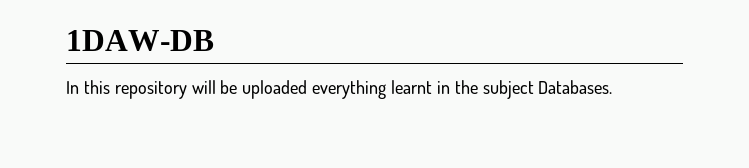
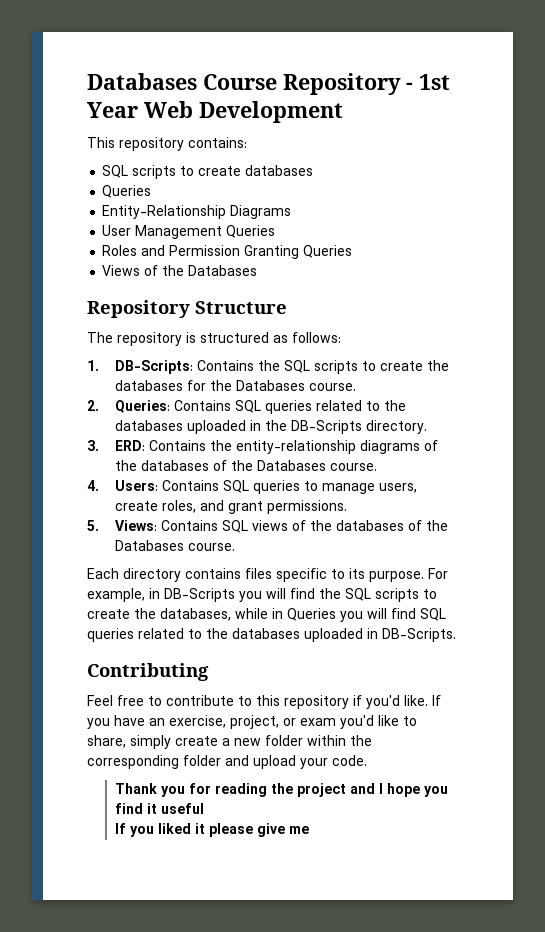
[66,30,214,51] [66,80,613,99] 1DAW-DB // In this repository will be uploaded everything learnt in the subject Databases. -> [87,73,450,95] [87,101,343,123] [87,137,247,151] [102,165,314,179] [102,185,152,198] [102,205,292,219] [102,225,276,239] [102,245,353,259] [102,265,258,276] [87,300,287,318] [87,332,341,346] [87,360,449,374] [114,380,356,391] [87,400,406,414] [114,420,427,434] [87,440,438,454] [114,460,377,471] [87,480,417,494] [114,500,347,514] [87,520,448,533] [114,540,235,551] [87,568,448,582] [87,588,437,602] [87,608,446,622] [87,628,456,642] [87,663,209,681] [87,695,441,709] [87,715,417,729] [87,735,372,749] [87,755,367,769] [114,783,448,797] [114,803,204,814] [114,823,309,837] Databases Course Repository - 1st Year Web Development // This repository contains: // SQL scripts to create databases // Queries // Entity-Relationship Diagrams // User Management Queries // Roles and Permission Granting Queries // Views of the Databases // Repository Structure // The repository is structured as follows: // 1. DB-Scripts: Contains the SQL scripts to create the databases for the Databases course. // 2. Queries: Contains SQL queries related to the databases uploaded in the DB-Scripts directory. // 3. ERD: Contains the entity-relationship diagrams of the databases of the Databases course. // 4. Users: Contains SQL queries to manage users, create roles, and grant permissions. // 5. Views: Contains SQL views of the databases of the Databases course. // Each directory contains files specific to its purpose. For example, in DB-Scripts you will find the SQL scripts to create the databases, while in Queries you will find SQL queries related to the databases uploaded in DB-Scripts. // Contributing // Feel free to contribute to this repository if you'd like. If you have an exercise, project, or exam you'd like to share, simply create a new folder within the corresponding folder and upload your code. // Thank you for reading the project and I hope you find it useful // If you liked it please give me

